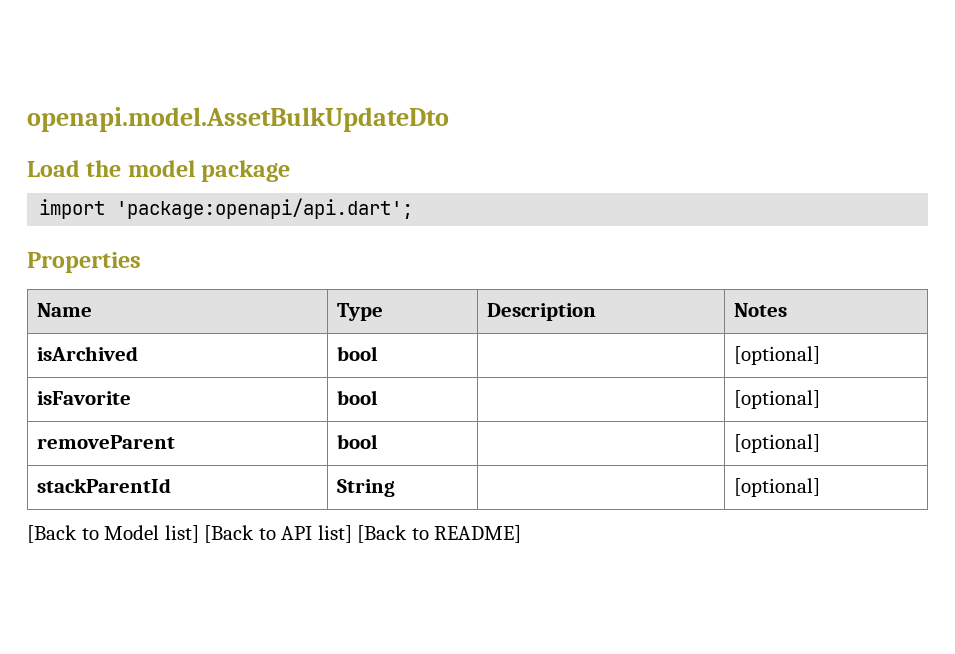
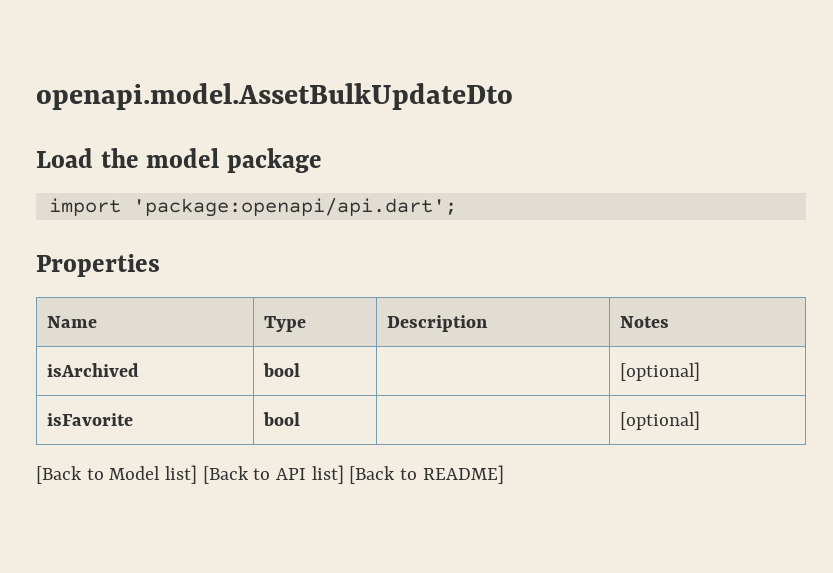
[37,435,176,449] [337,434,379,449] [734,434,821,453] [37,478,172,493] [337,479,396,497] [734,478,821,497] // removeParent | bool | | [optional] // stackParentId | String | | [optional] -> (700, 420) none

